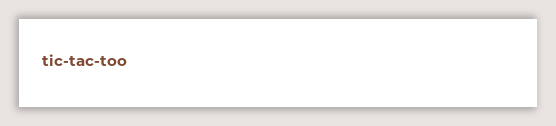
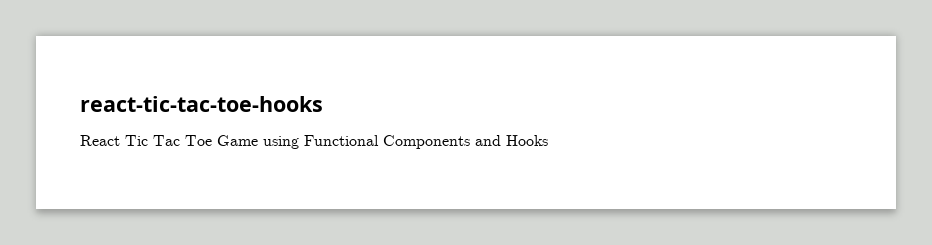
[42,54,127,66] tic-tac-too -> [80,96,323,112] [80,135,548,149] react-tic-tac-toe-hooks // React Tic Tac Toe Game using Functional Components and Hooks

